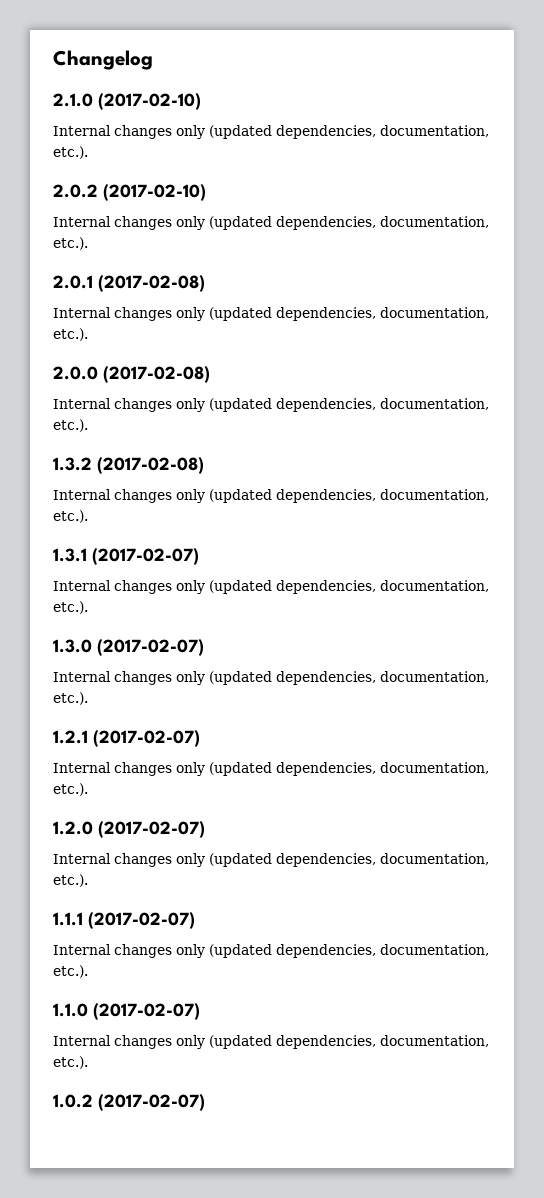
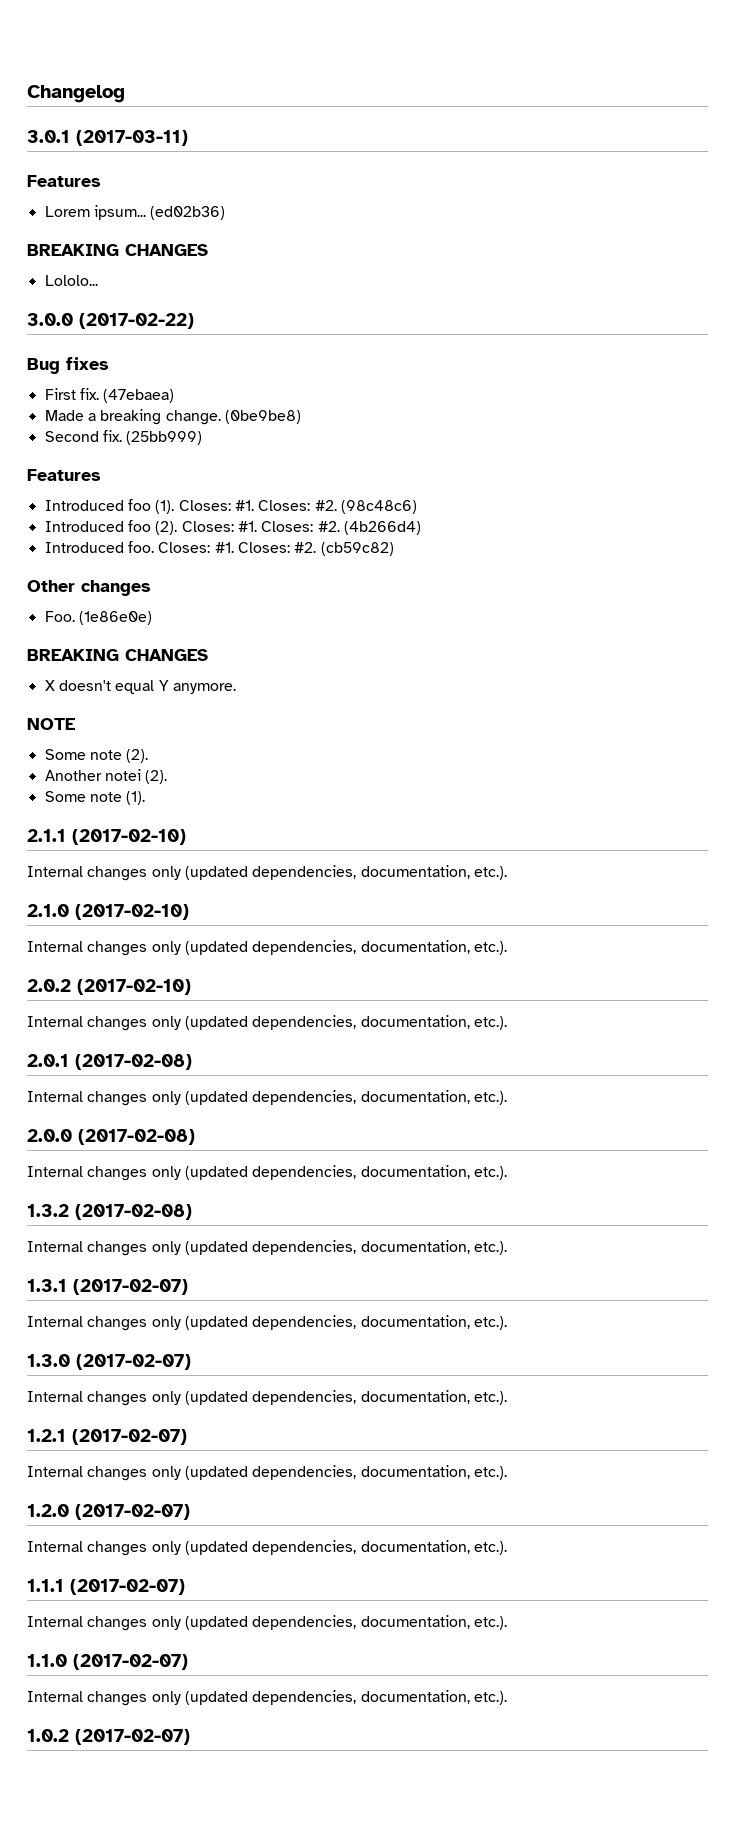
(153, 60) none -> [27,130,188,146] [27,175,101,187] [44,205,226,220] [27,244,208,256] [44,275,98,286] [27,313,194,329] [27,357,109,374] [44,388,175,403] [44,409,301,425] [44,430,203,445] [27,469,101,481] [44,499,417,514] [44,520,421,535] [44,541,394,556] [27,580,151,596] [44,611,152,625] [27,649,208,661] [44,680,236,694] [27,718,76,730] [44,749,149,763] [44,769,168,784] [44,791,146,805] [27,829,186,845] [27,865,507,881] // 3.0.1 (2017-03-11) // Features // Lorem ipsum... (ed02b36) // BREAKING CHANGES // Lololo... // 3.0.0 (2017-02-22) // Bug fixes // First fix. (47ebaea) // Made a breaking change. (0be9be8) // Second fix. (25bb999) // Features // Introduced foo (1). Closes: #1. Closes: #2. (98c48c6) // Introduced foo (2). Closes: #1. Closes: #2. (4b266d4) // Introduced foo. Closes: #1. Closes: #2. (cb59c82) // Other changes // Foo. (1e86e0e) // BREAKING CHANGES // X doesn't equal Y anymore. // NOTE // Some note (2). // Another notei (2). // Some note (1). // 2.1.1 (2017-02-10) // Internal changes only (updated dependencies, documentation, etc.).

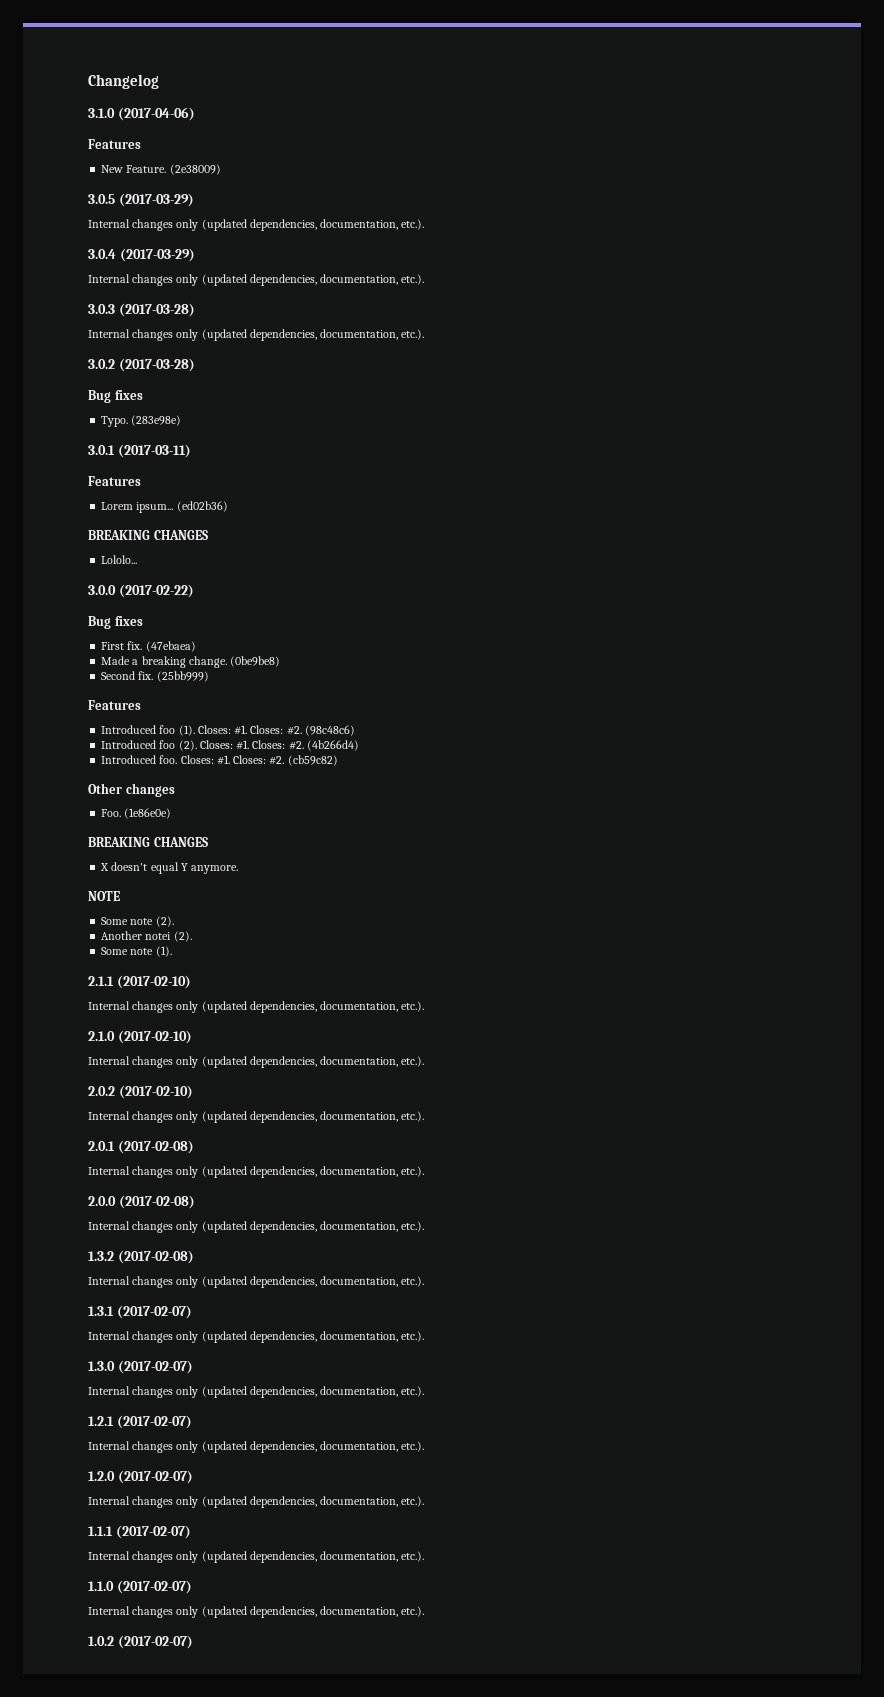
(125, 94) none -> [88,107,195,121] [88,139,141,149] [101,164,221,175] [88,193,194,207] [88,219,425,231] [88,248,195,262] [88,274,425,286] [88,303,195,317] [88,329,425,341] [88,358,195,372] [88,390,143,403] [101,415,182,427] // 3.1.0 (2017-04-06) // Features // New Feature. (2e38009) // 3.0.5 (2017-03-29) // Internal changes only (updated dependencies, documentation, etc.). // 3.0.4 (2017-03-29) // Internal changes only (updated dependencies, documentation, etc.). // 3.0.3 (2017-03-28) // Internal changes only (updated dependencies, documentation, etc.). // 3.0.2 (2017-03-28) // Bug fixes // Typo. (283e98e)

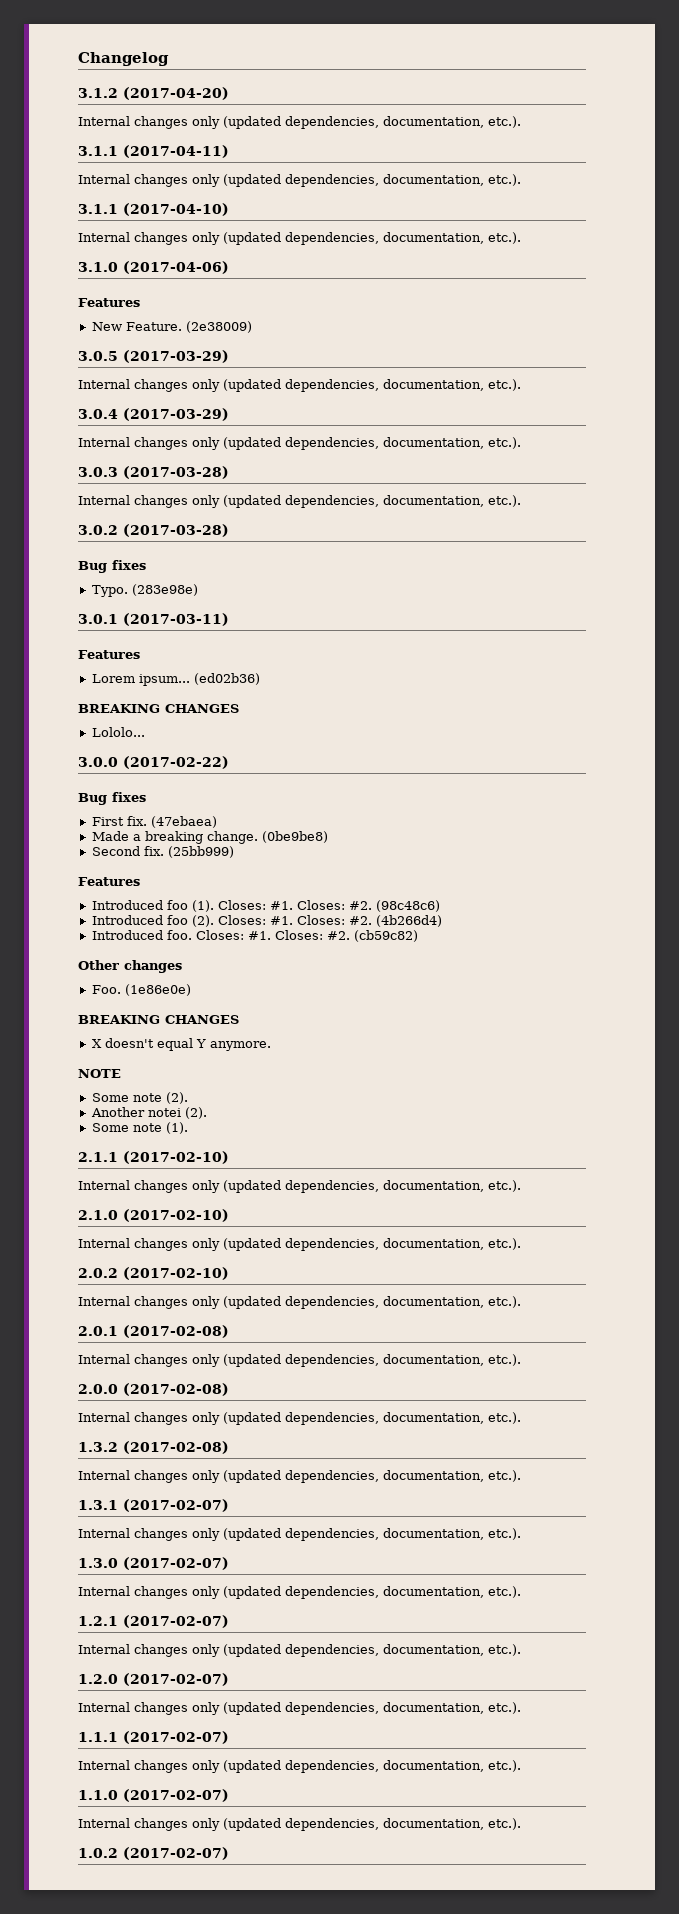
(159, 81) none -> [78,87,229,100] [78,116,521,129] [78,145,229,158] [78,174,521,187] [78,203,229,216] [78,232,521,245] // 3.1.2 (2017-04-20) // Internal changes only (updated dependencies, documentation, etc.). // 3.1.1 (2017-04-11) // Internal changes only (updated dependencies, documentation, etc.). // 3.1.1 (2017-04-10) // Internal changes only (updated dependencies, documentation, etc.).

